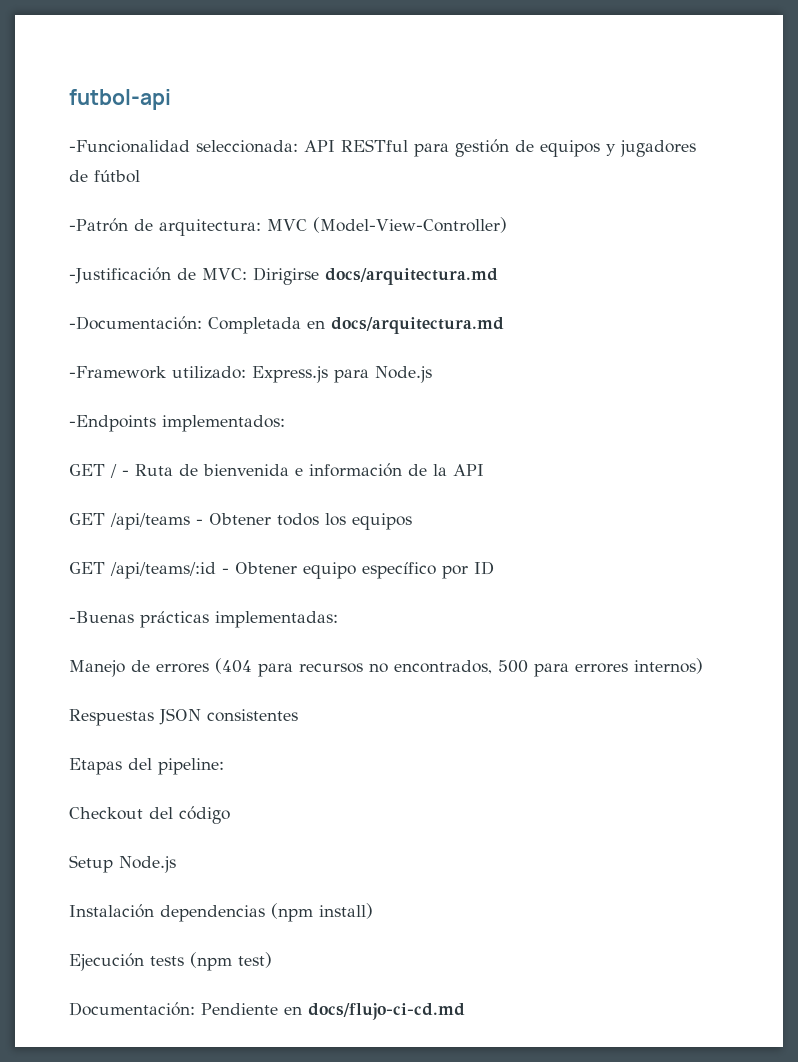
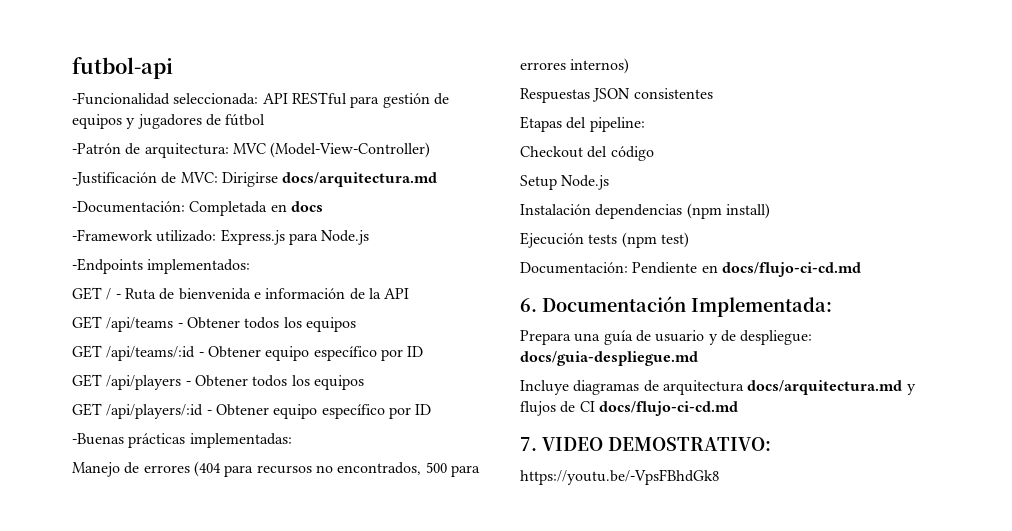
[331,317,504,334] docs/arquitectura.md -> [290,201,323,212] docs
(494, 568) none -> [72,374,364,390] [72,403,432,419] // GET /api/players - Obtener todos los equipos // GET /api/players/:id - Obtener equipo específico por ID
(465, 1011) none -> [520,296,832,317] [520,330,813,345] [520,351,698,366] [520,380,916,395] [520,401,738,416] [520,437,771,451] [520,469,719,485] // 6. Documentación Implementada: // Prepara una guía de usuario y de despliegue: docs/guia-despliegue.md // Incluye diagramas de arquitectura docs/arquitectura.md y flujos de CI docs/flujo-ci-cd.md // 7. VIDEO DEMOSTRATIVO: // https://youtu.be/-VpsFBhdGk8

